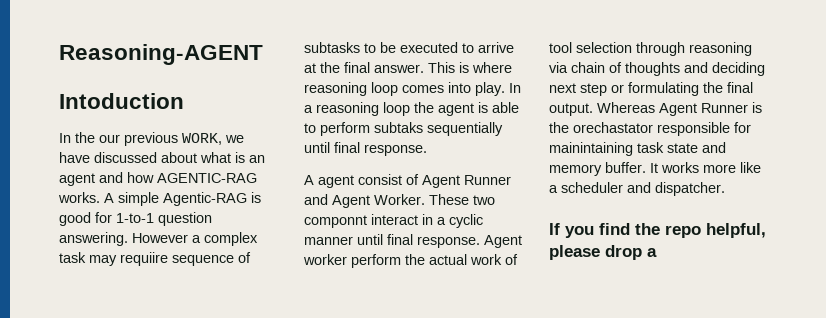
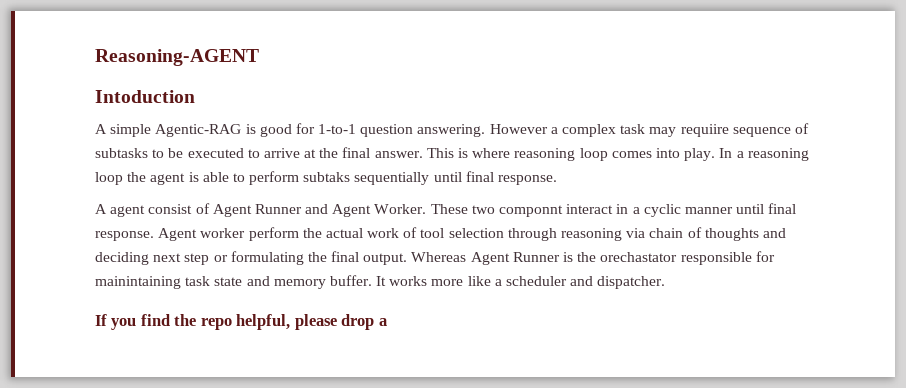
[59,132,244,146] [59,152,265,163] [59,172,257,186] [58,192,100,203] In the our previous WORK, we have discussed about what is an agent and how AGENTIC-RAG works. -> (195, 96) none

